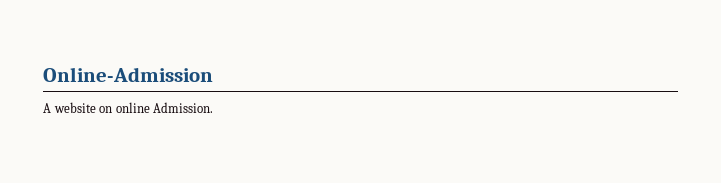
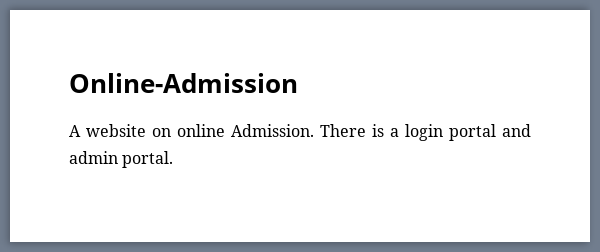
(214, 107) none -> [320,124,531,141] [69,151,174,168] There is a login portal and admin portal.

